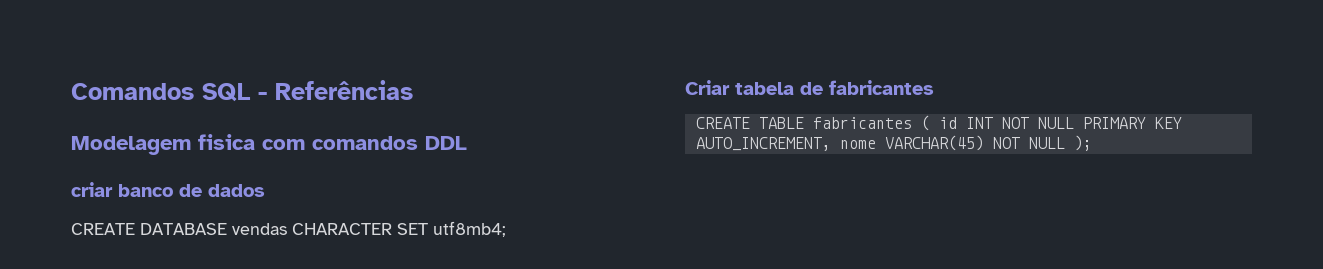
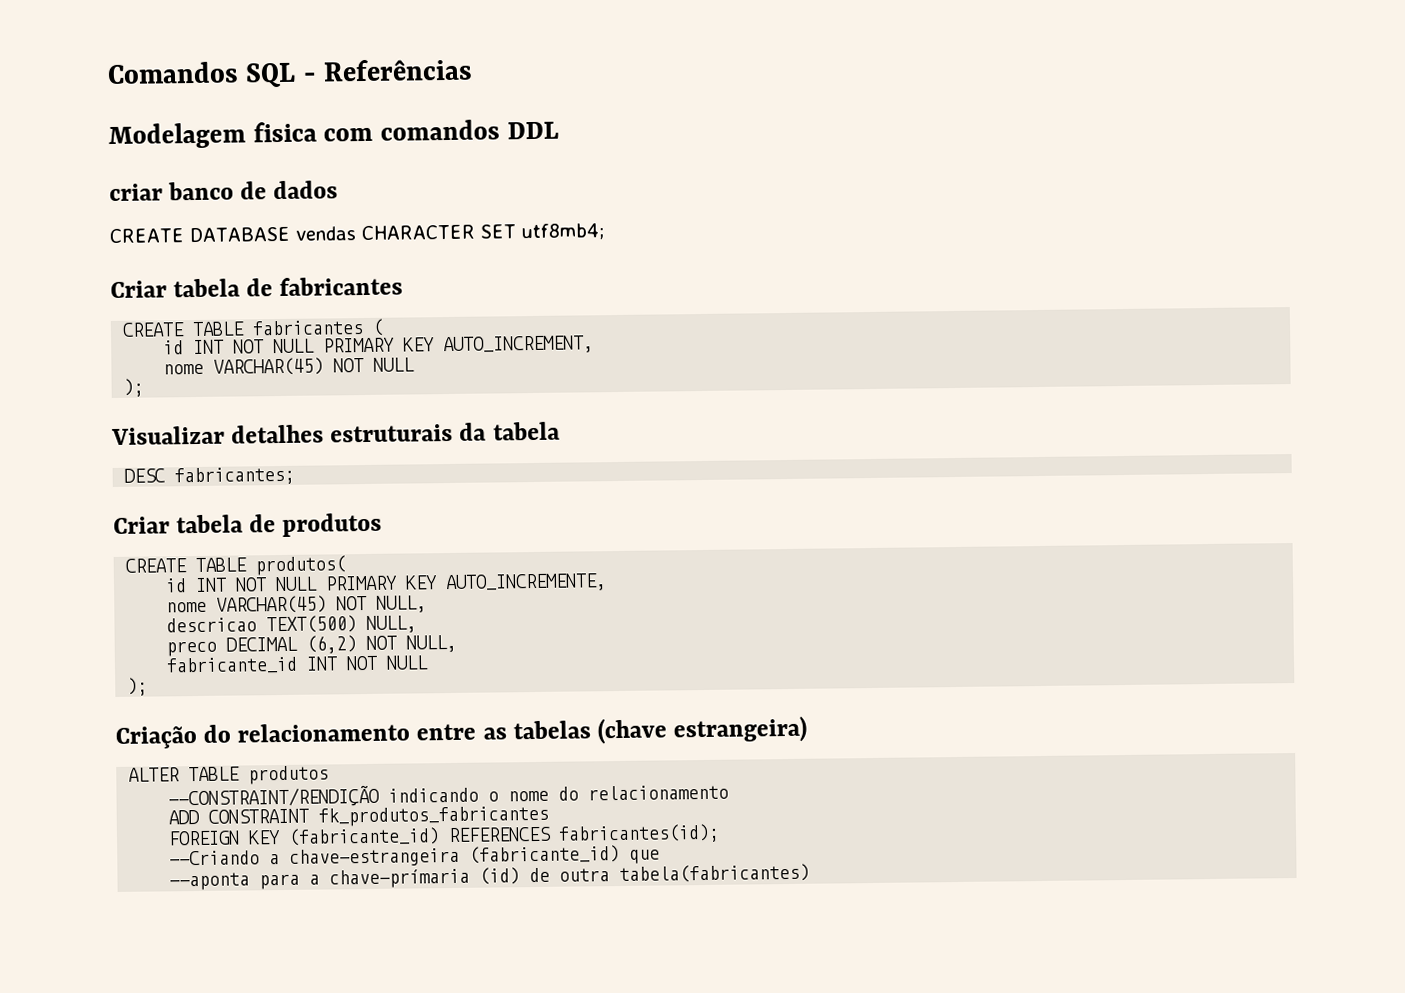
(930, 123) none -> (385, 327) //
(831, 144) none -> (595, 345) //
[1073,135,1092,151] ); -> [123,378,145,397] [111,421,560,446] [124,466,296,486] [113,512,383,537] [125,555,347,576] [165,573,608,593] [166,595,428,614] [166,615,418,634] [166,634,458,657] [166,655,430,675] [127,677,149,696] [115,715,808,749] [128,765,330,785] [168,784,730,809] [168,805,550,827] [168,823,721,846] [169,845,661,867] [169,863,811,891] // ); // Visualizar detalhes estruturais da tabela // DESC fabricantes; // Criar tabela de produtos // CREATE TABLE produtos( // id INT NOT NULL PRIMARY KEY AUTO_INCREMENTE, // nome VARCHAR(45) NOT NULL, // descricao TEXT(500) NULL, // preco DECIMAL (6,2) NOT NULL, // fabricante_id INT NOT NULL // ); // Criação do relacionamento entre as tabelas (chave estrangeira) // ALTER TABLE produtos // --CONSTRAINT/RENDIÇÃO indicando o nome do relacionamento // ADD CONSTRAINT fk_produtos_fabricantes // FOREIGN KEY (fabricante_id) REFERENCES fabricantes(id); // --Criando a chave-estrangeira (fabricante_id) que // --aponta para a chave-prímaria (id) de outra tabela(fabricantes)

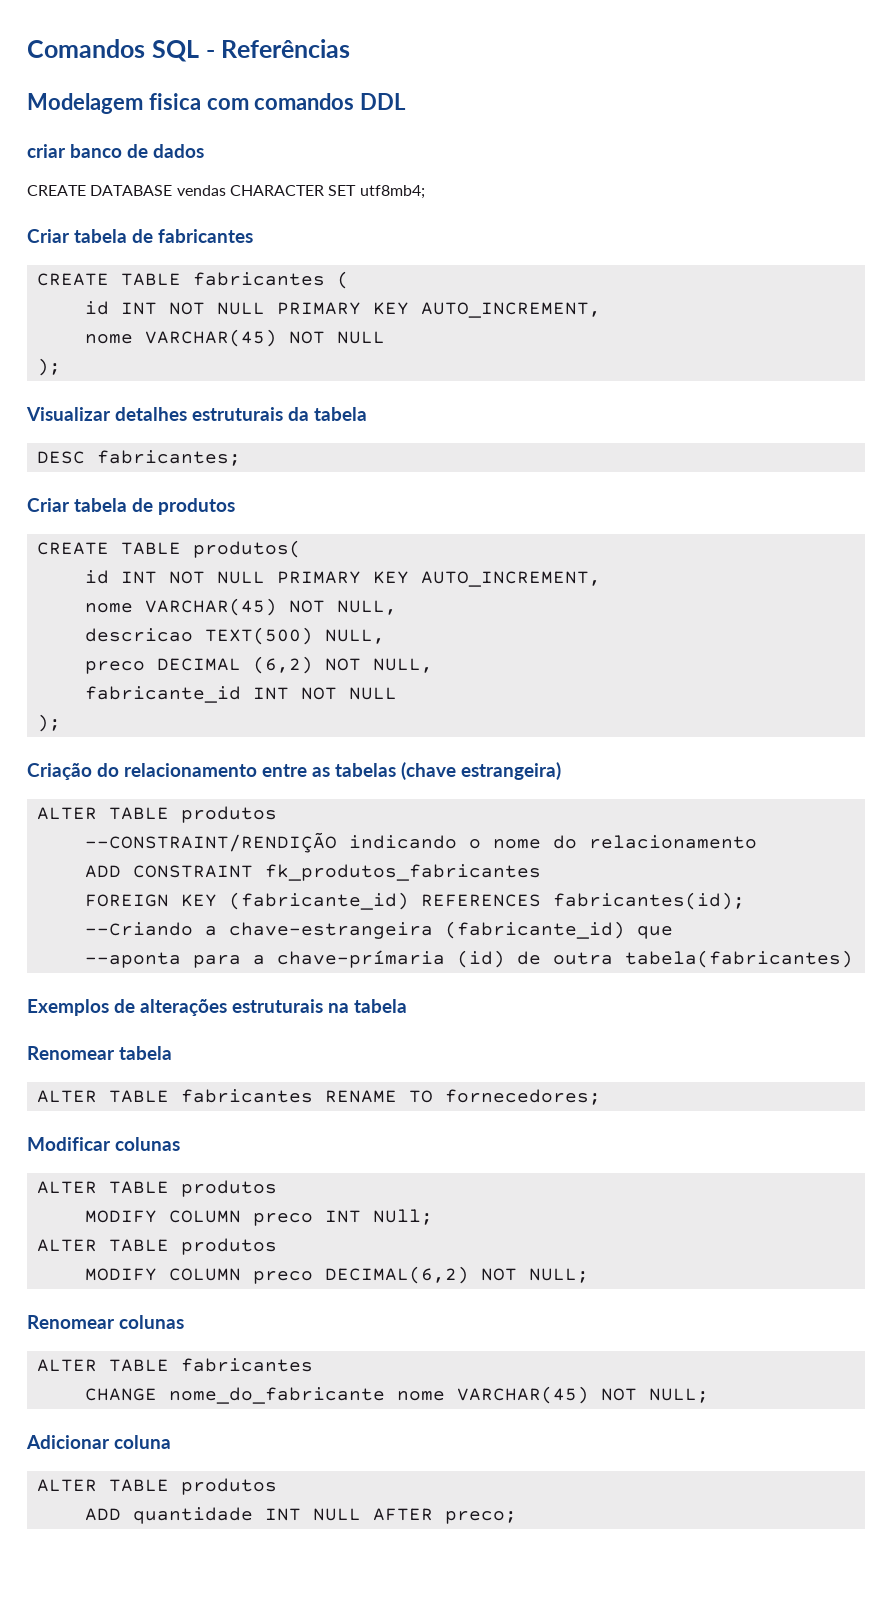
[445,573,608,593] AUTO_INCREMENTE, -> [420,571,601,587] AUTO_INCREMENT,
(811, 873) none -> [27,999,407,1016] [27,1046,172,1060] [36,1089,601,1105] [27,1137,180,1151] [36,1180,277,1197] [84,1209,433,1226] [36,1238,277,1255] [84,1266,589,1284] [27,1315,184,1329] [36,1358,313,1372] [84,1386,709,1404] [26,1435,171,1449] [36,1478,277,1495] [84,1507,517,1524] // Exemplos de alterações estruturais na tabela // Renomear tabela // ALTER TABLE fabricantes RENAME TO fornecedores; // Modificar colunas // ALTER TABLE produtos // MODIFY COLUMN preco INT NUll; // ALTER TABLE produtos // MODIFY COLUMN preco DECIMAL(6,2) NOT NULL; // Renomear colunas // ALTER TABLE fabricantes // CHANGE nome_do_fabricante nome VARCHAR(45) NOT NULL; // Adicionar coluna // ALTER TABLE produtos // ADD quantidade INT NULL AFTER preco;

